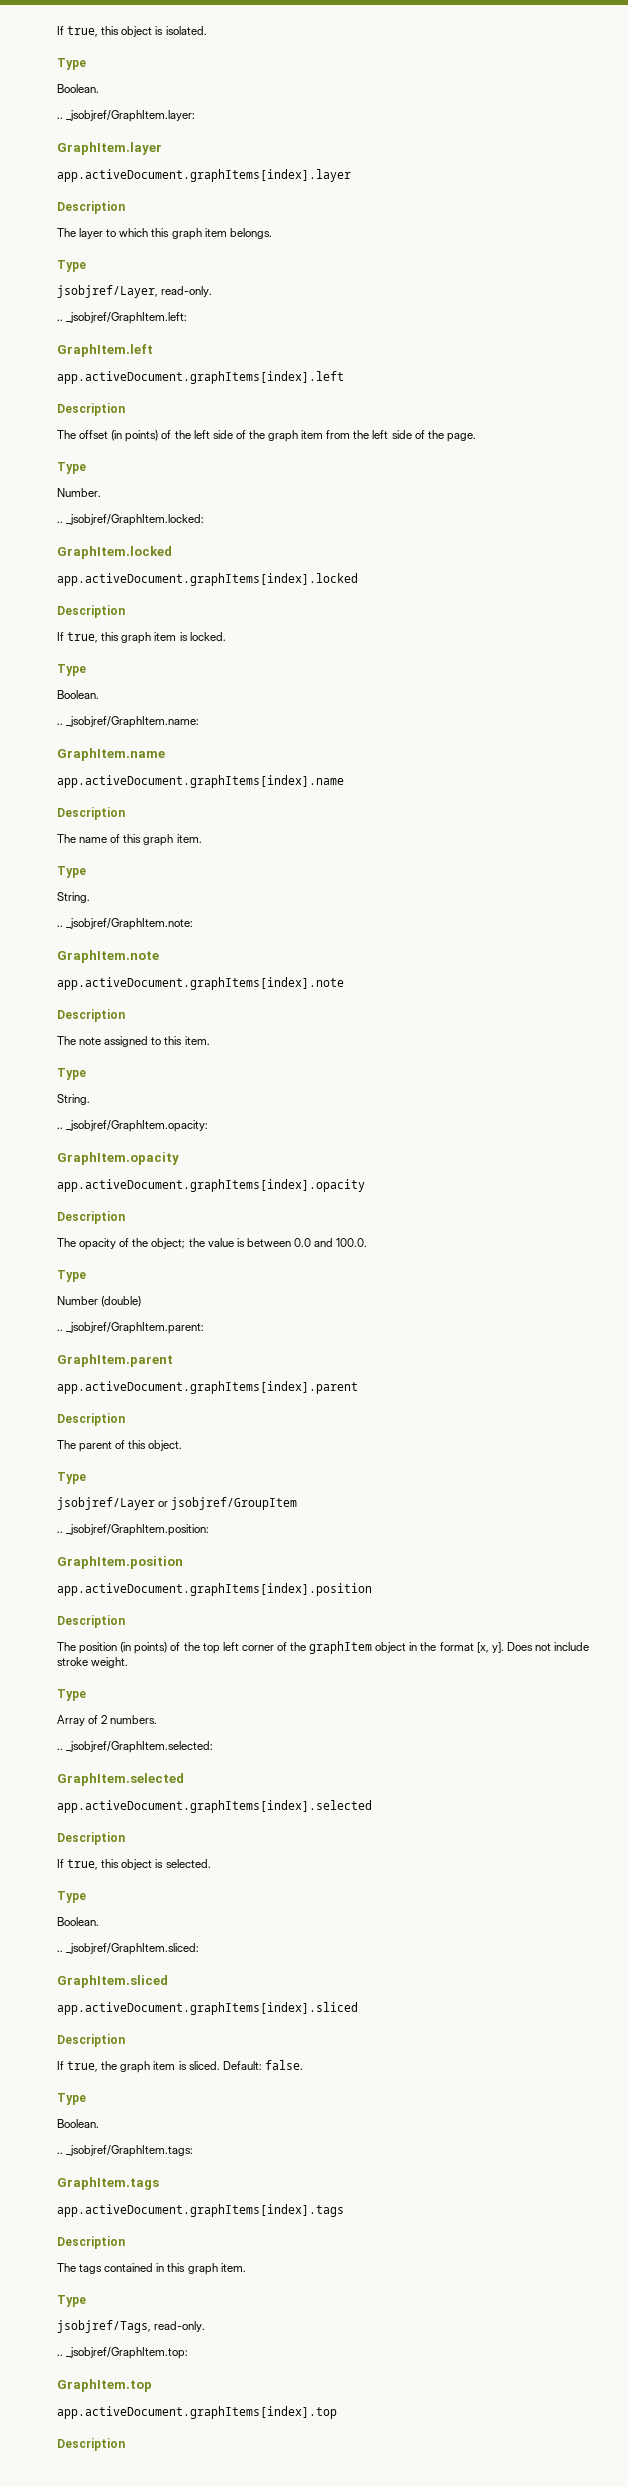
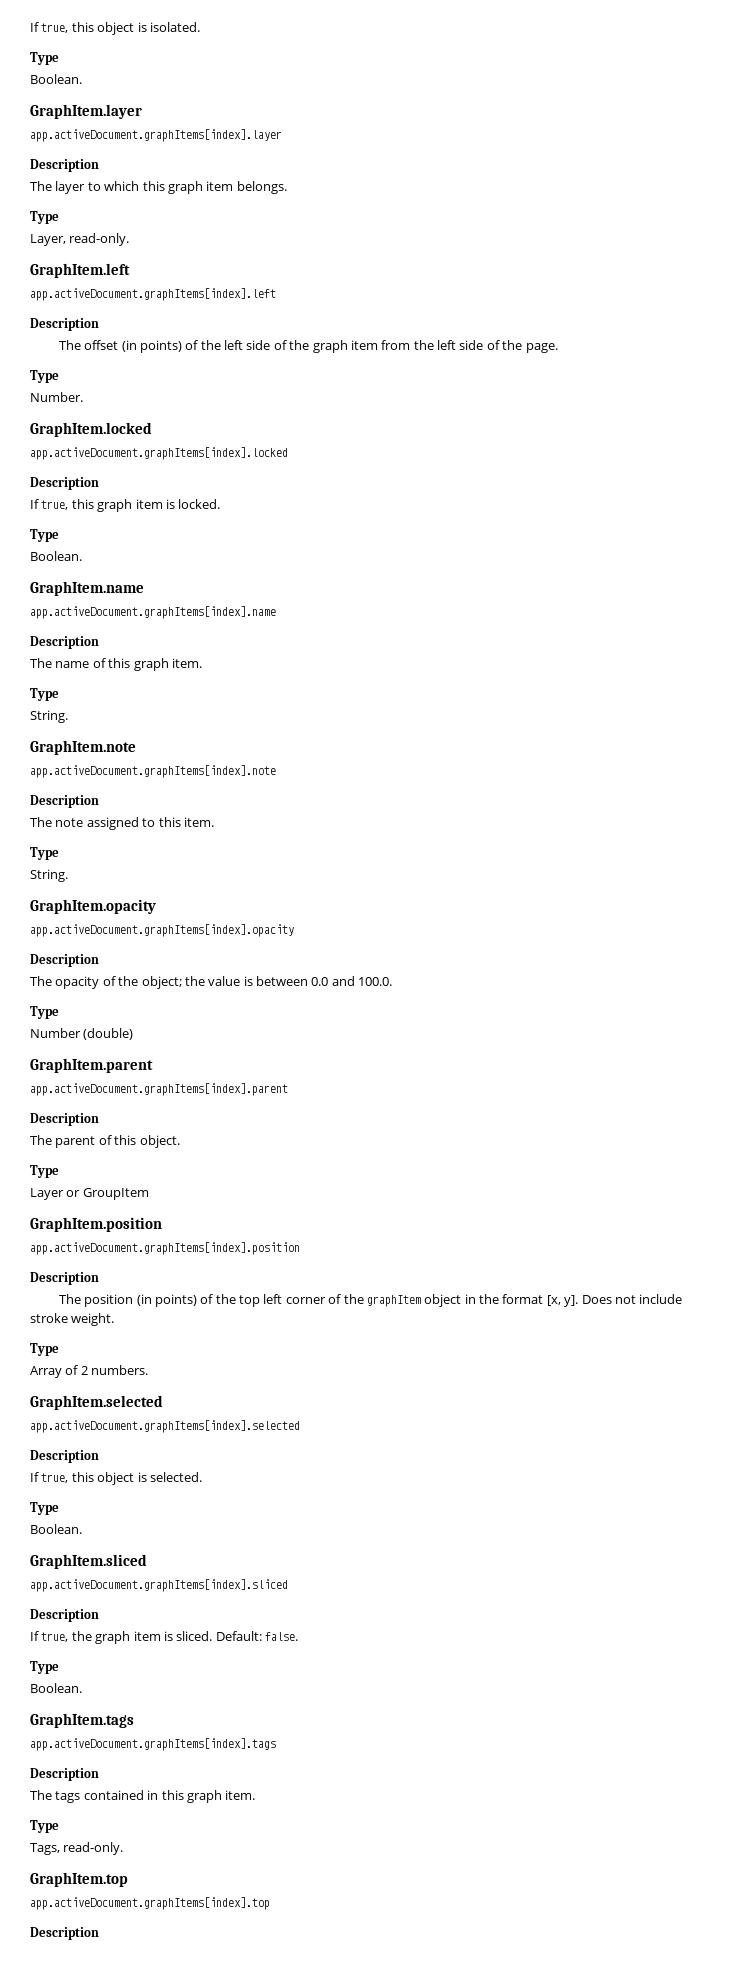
[57,110,196,122] // .. _jsobjref/GraphItem.layer: -> (82, 79) none
[57,285,213,298] [57,312,188,324] jsobjref/Layer, read-only. // .. _jsobjref/GraphItem.left: -> [30,233,130,246] Layer, read-only.
[57,514,205,526] // .. _jsobjref/GraphItem.locked: -> (83, 397) none
[57,716,200,728] // .. _jsobjref/GraphItem.name: -> (82, 556) none
[57,918,194,930] // .. _jsobjref/GraphItem.note: -> (68, 716) none
[57,1120,209,1132] // .. _jsobjref/GraphItem.opacity: -> (68, 875) none
[57,1322,205,1334] // .. _jsobjref/GraphItem.parent: -> (134, 1034) none
[57,1497,298,1510] [57,1524,210,1536] jsobjref/Layer or jsobjref/GroupItem // .. _jsobjref/GraphItem.position: -> [30,1188,149,1200] Layer or GroupItem
[57,1741,214,1753] // .. _jsobjref/GraphItem.selected: -> (149, 1370) none
[57,1943,200,1955] // .. _jsobjref/GraphItem.sliced: -> (82, 1529) none
[57,2145,194,2157] // .. _jsobjref/GraphItem.tags: -> (82, 1688) none
[57,2320,206,2333] [57,2347,189,2359] jsobjref/Tags, read-only. // .. _jsobjref/GraphItem.top: -> [30,1842,124,1855] Tags, read-only.

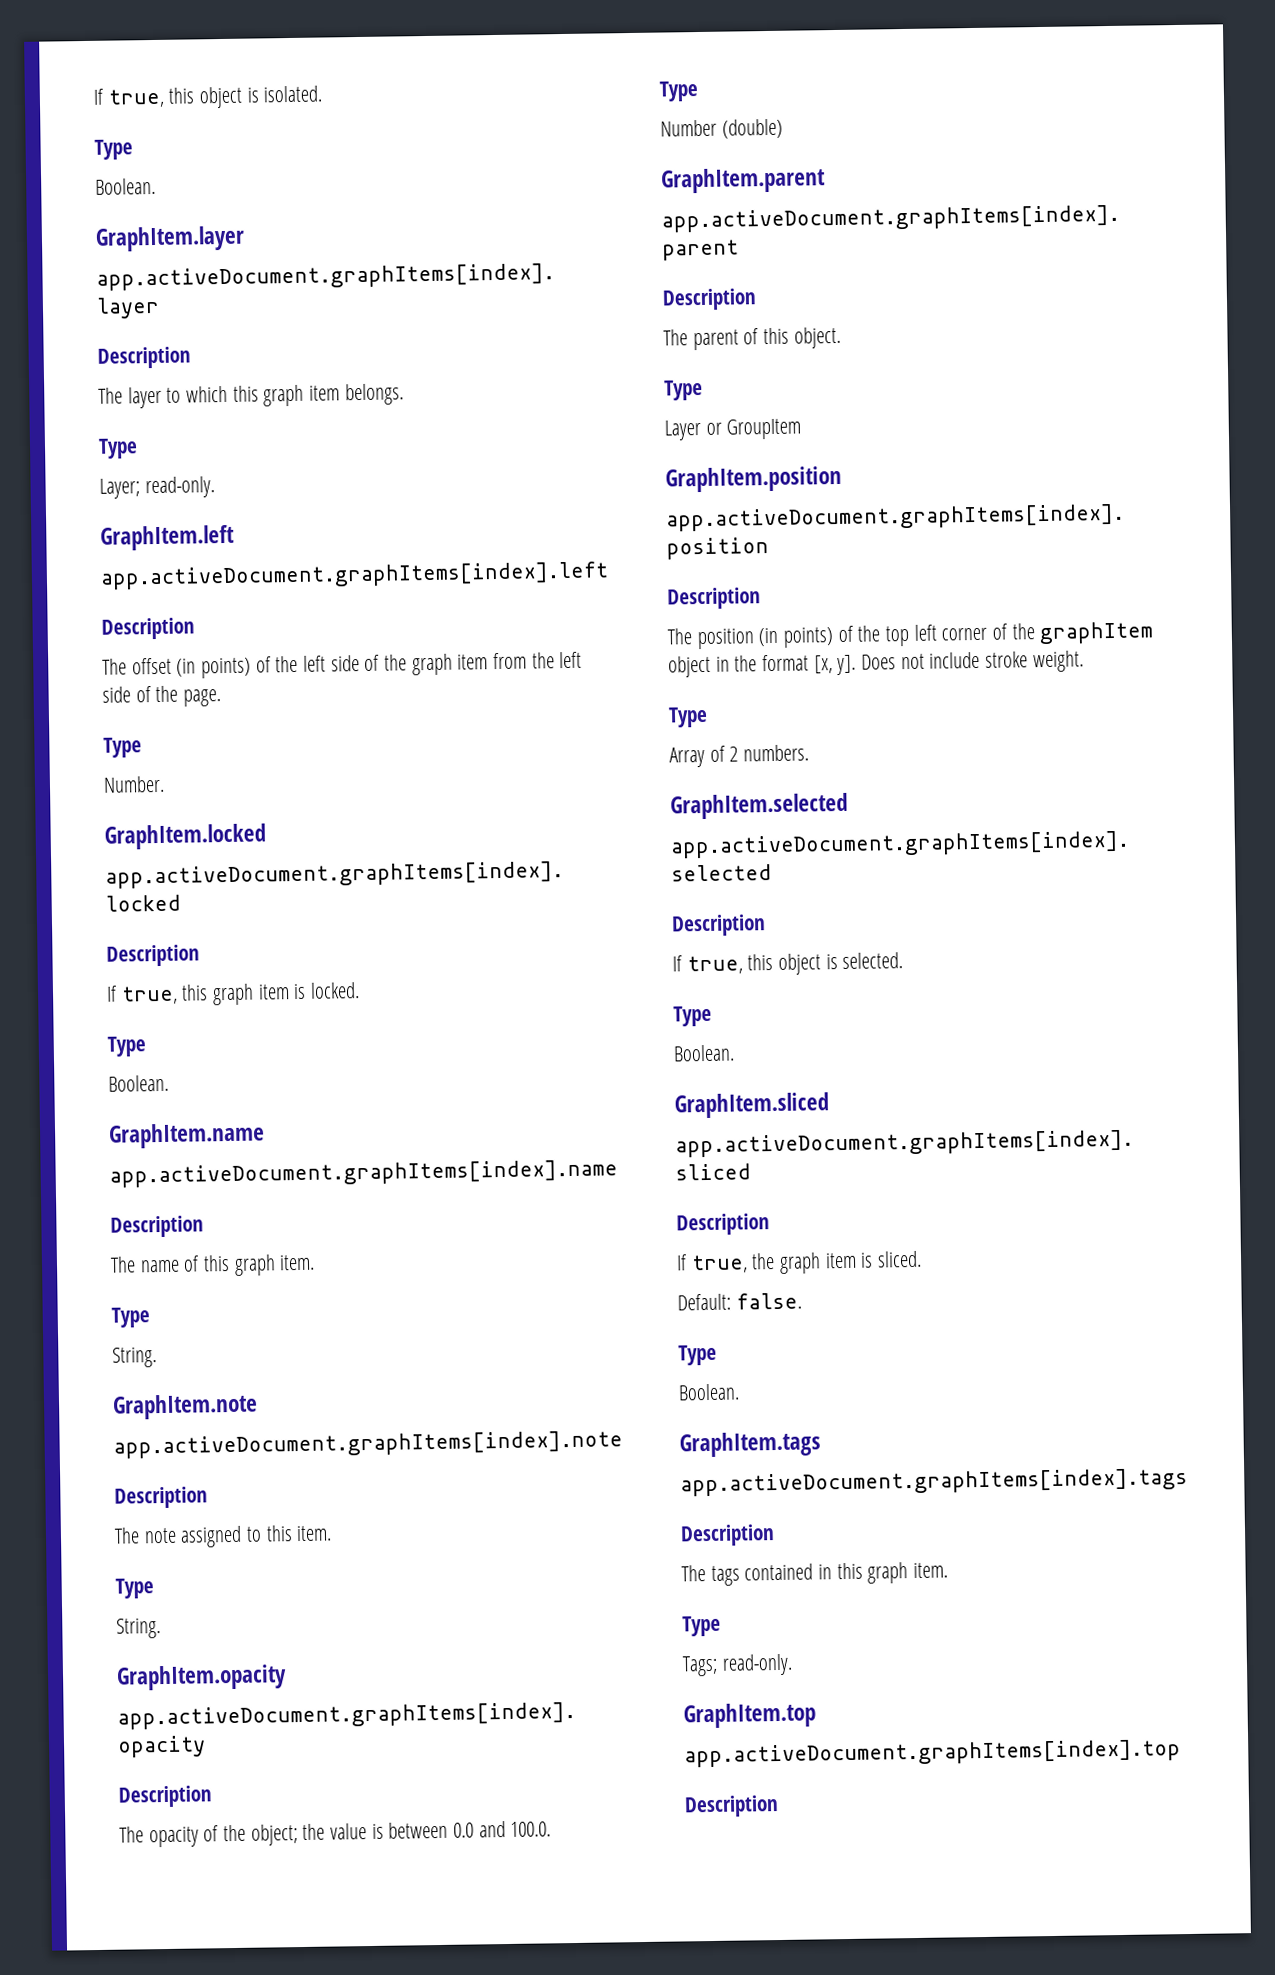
[30,234,66,246] Layer, -> [99,478,140,499] Layer;
(213, 1636) none -> (923, 1259) //
[30,1843,60,1855] Tags, -> [682,1655,718,1677] Tags;

